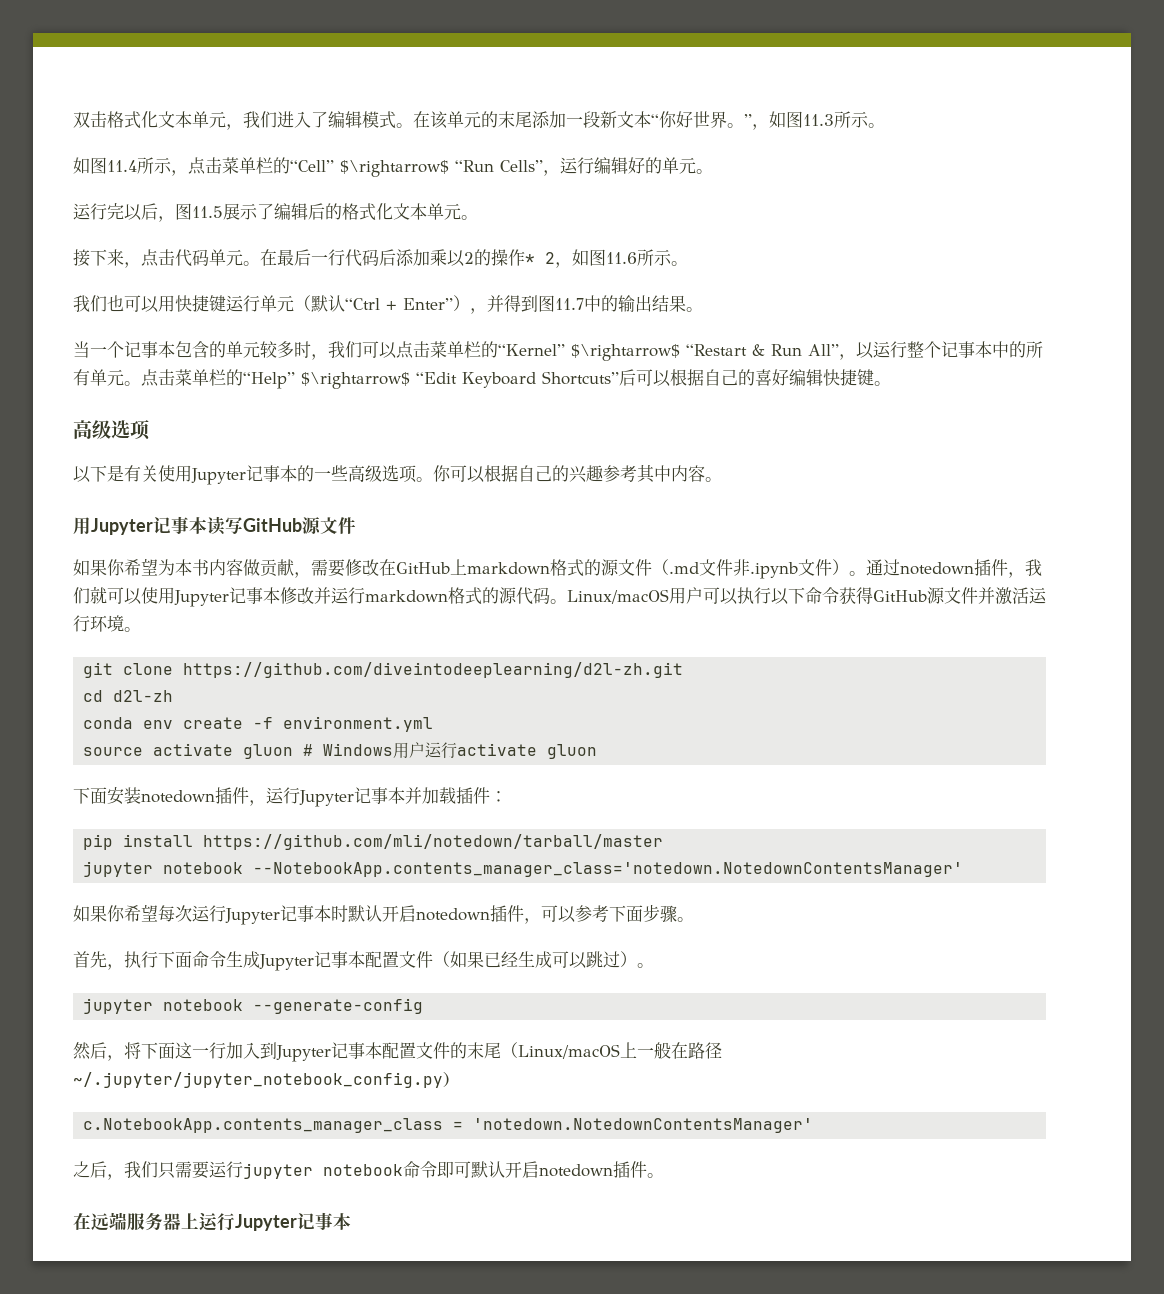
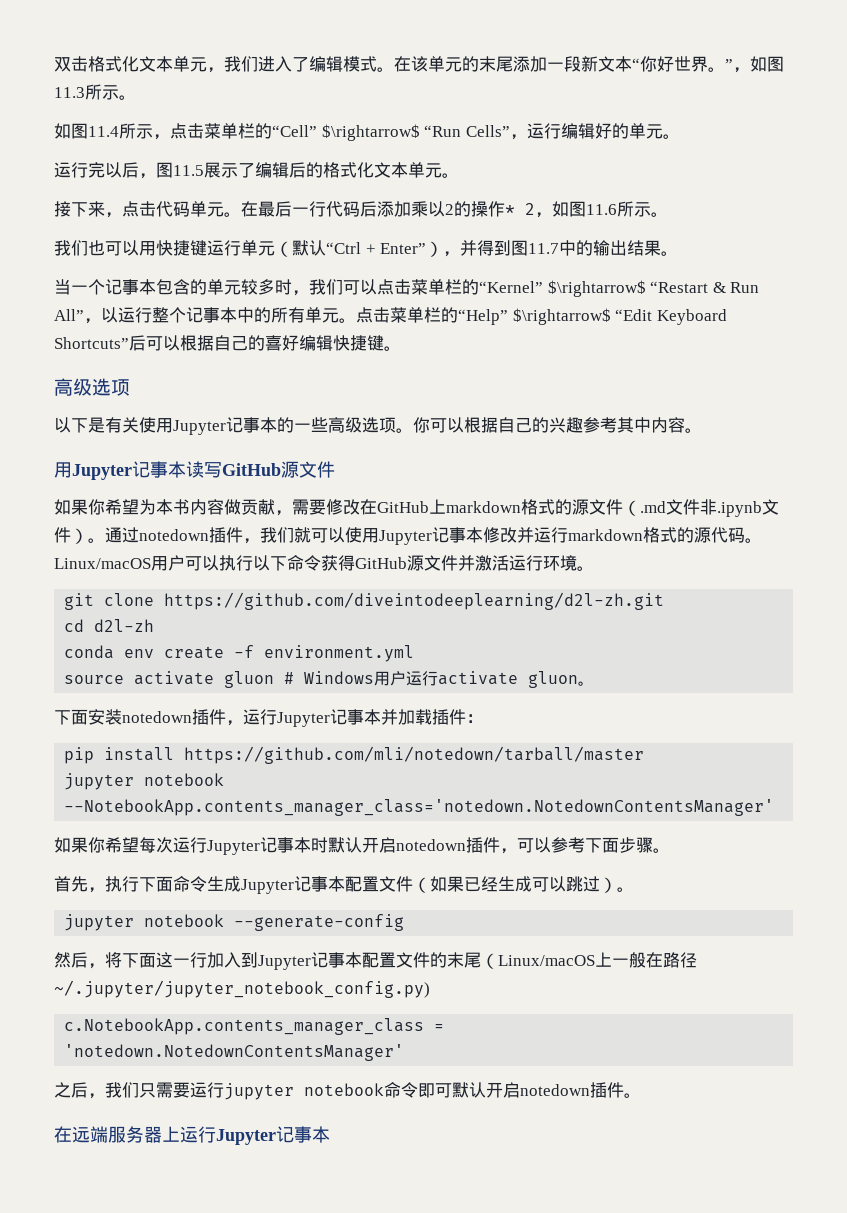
(598, 751) none -> [578,681,595,686] 。

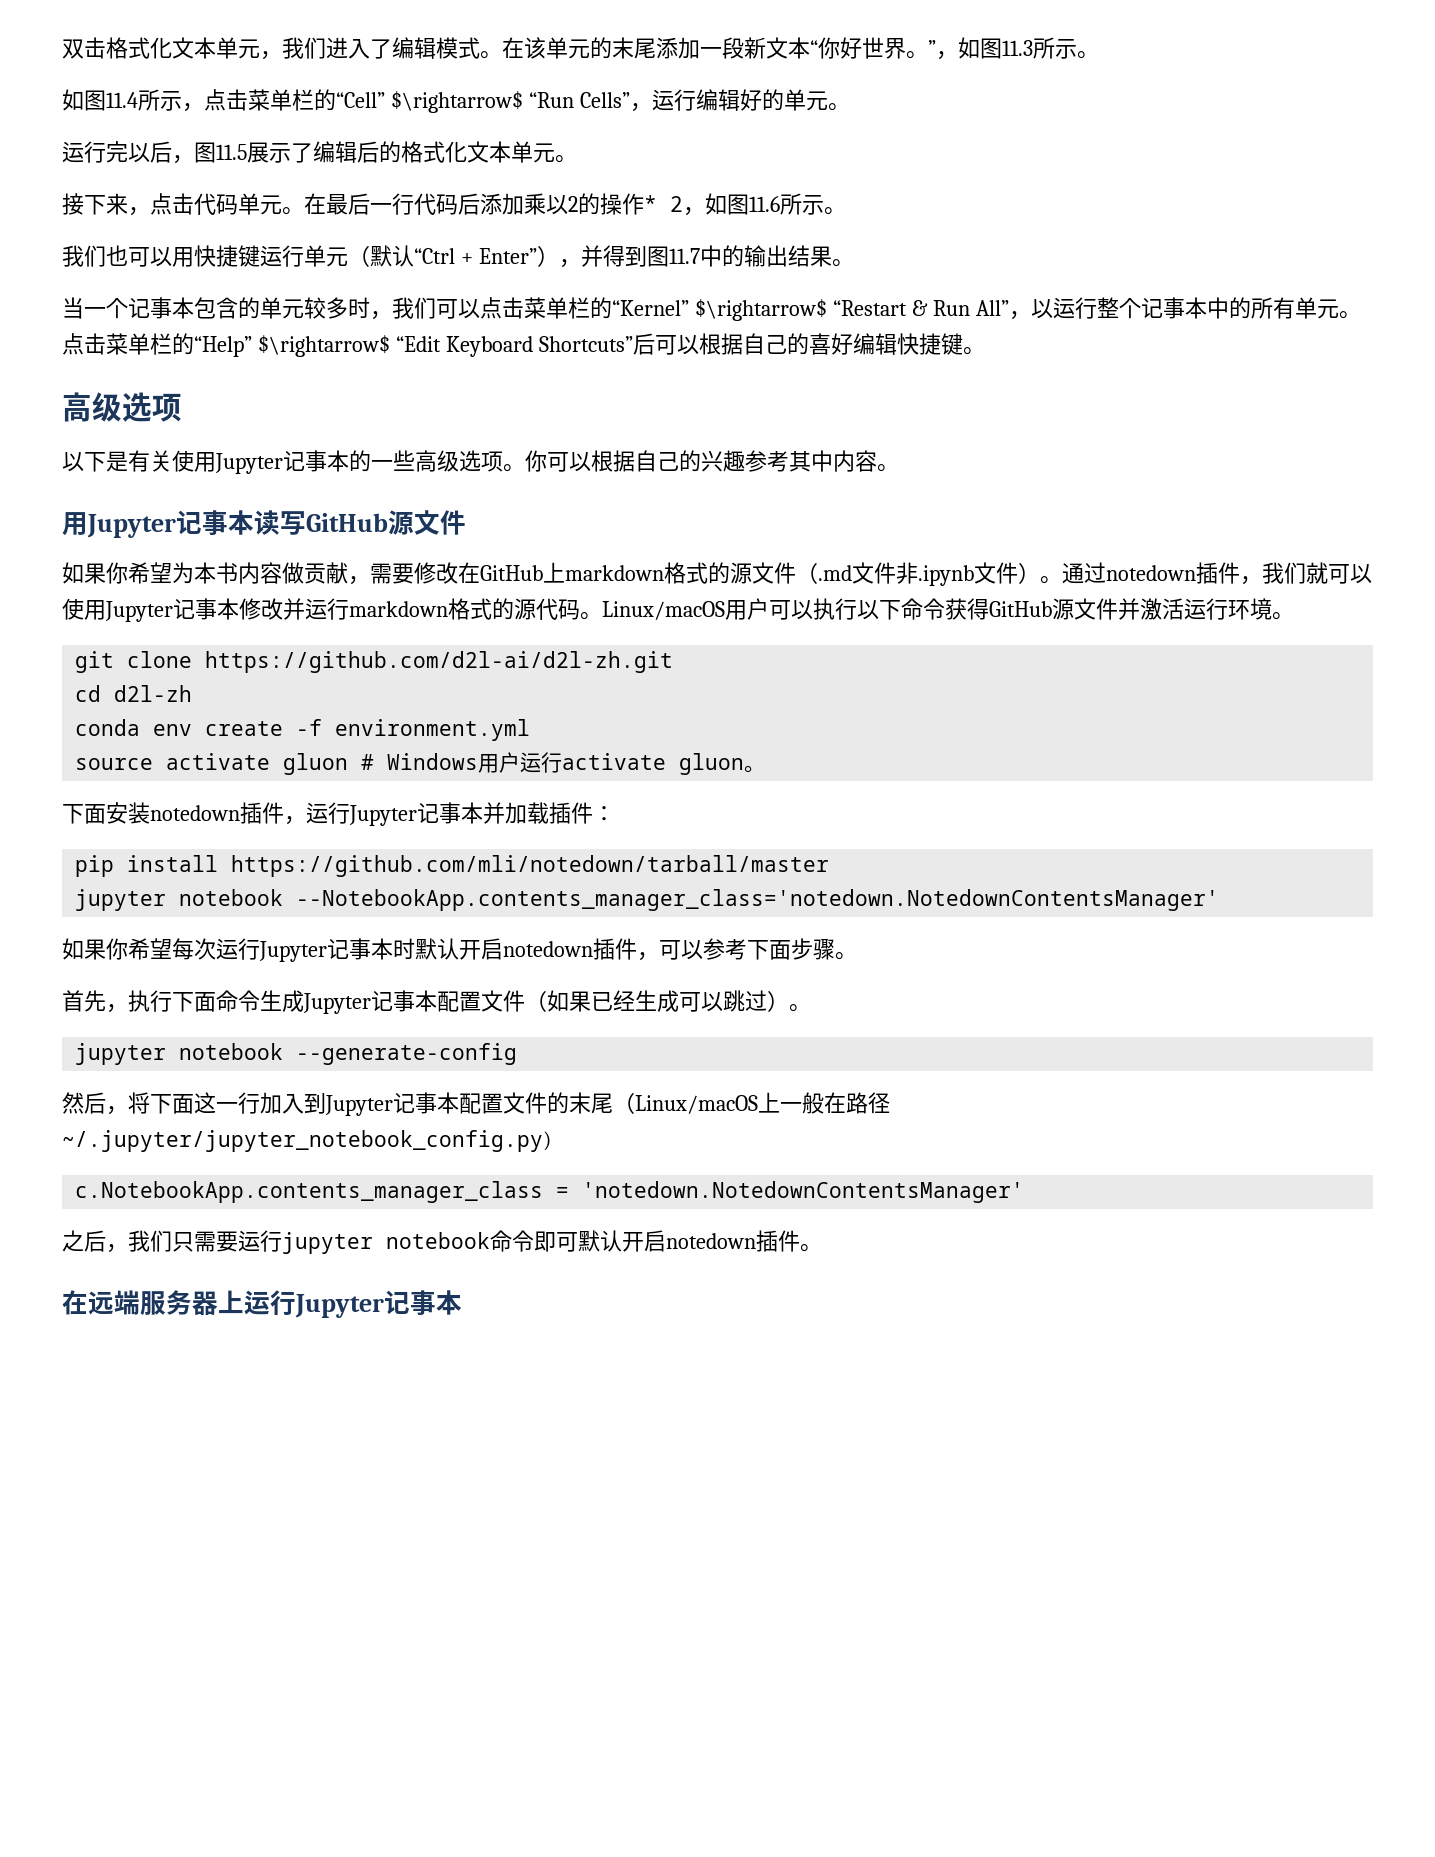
[164,592,665,610] https://github.com/diveintodeeplearning/d2l-zh.git -> [205,651,674,673] https://github.com/d2l-ai/d2l-zh.git

